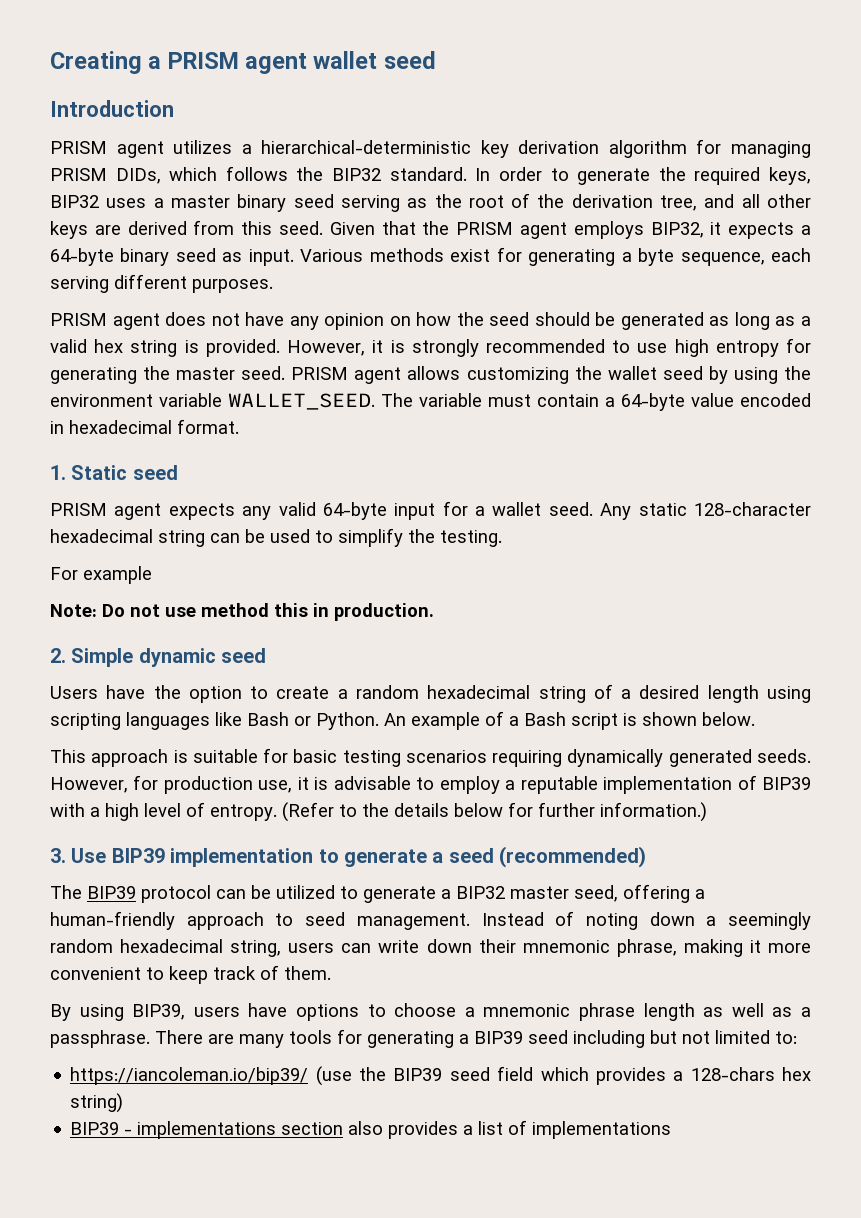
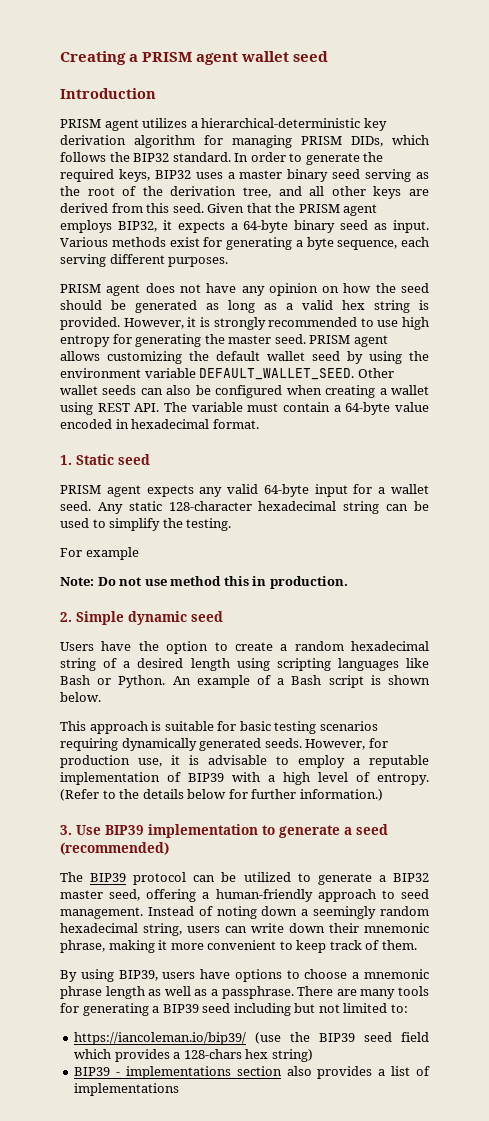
(602, 373) none -> [216,351,260,361] default
[228,393,375,410] WALLET_SEED. -> [199,368,394,380] [60,385,430,398] [60,402,160,415] DEFAULT_WALLET_SEED. Other wallet seeds can also be configured when creating a wallet using REST API.

